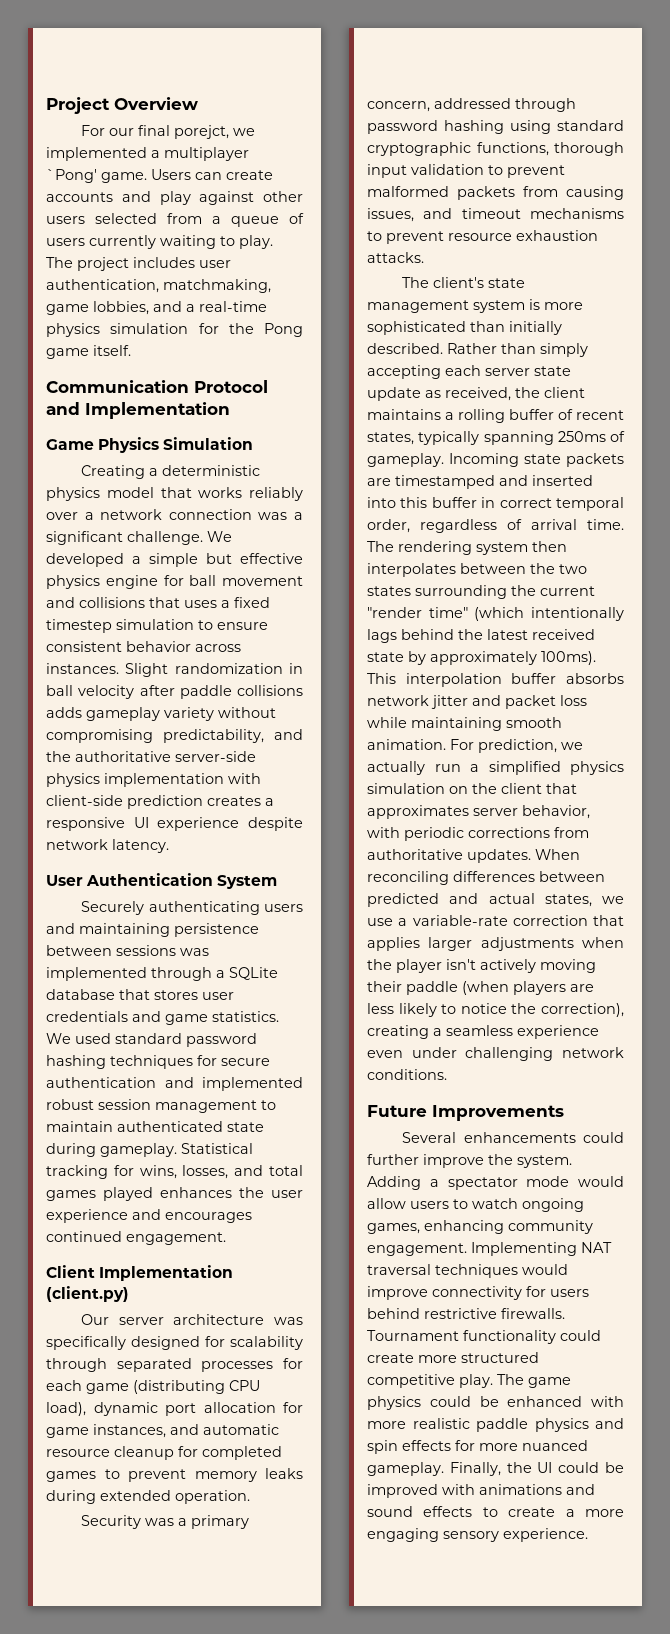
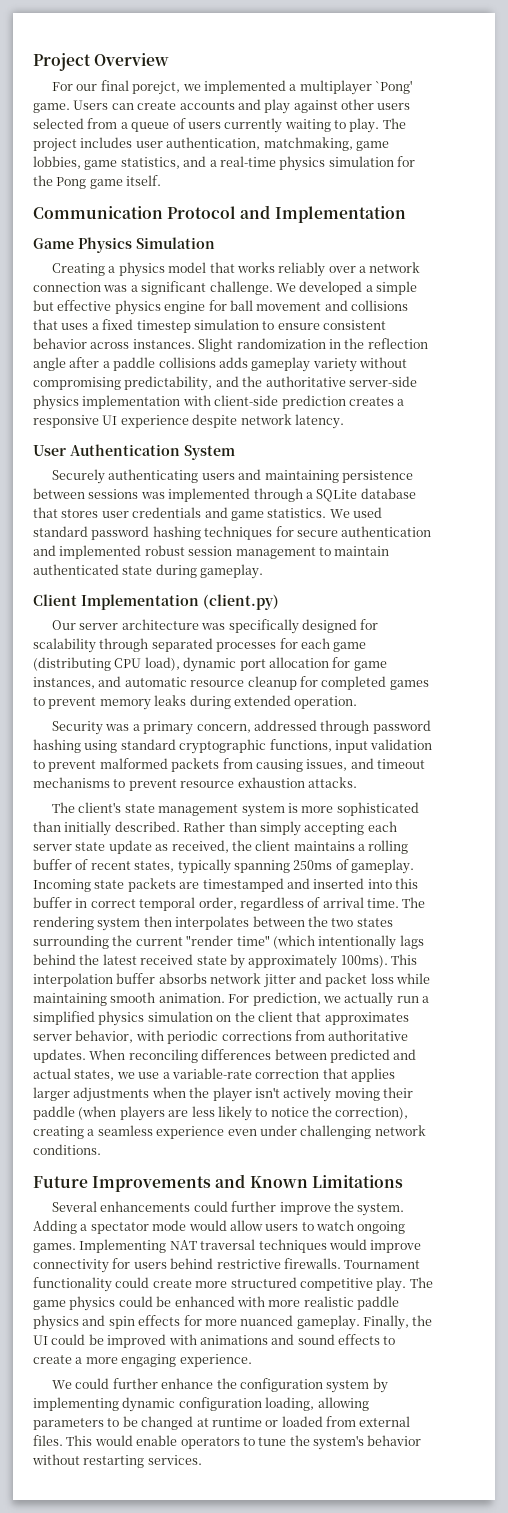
(149, 308) none -> [84,157,180,170] game statistics,
[162,465,261,476] deterministic -> (116, 269) none
[46,685,175,699] ball velocity after -> [344,338,428,349] [33,357,110,371] the reflection angle after a
[181,1143,253,1154] [46,1165,303,1179] [46,1187,303,1201] [46,1209,252,1223] [46,1231,226,1245] Statistical tracking for wins, losses, and total games played enhances the user experience and encourages continued engagement. -> (264, 571) none
[554,142,624,156] thorough -> (332, 745) none
(564, 1113) none -> [215,1174,403,1188] and Known Limitations
[367,1220,593,1234] [367,1243,467,1256] games, enhancing community engagement. -> [33,1243,76,1253] games.
[443,1531,499,1542] sensory -> (177, 1360) none
(588, 1535) none -> [52,1378,388,1393] [33,1397,369,1412] [33,1416,411,1430] [33,1435,422,1450] [32,1454,202,1468] // We could further enhance the configuration system by implementing dynamic configuration loading, allowing parameters to be changed at runtime or loaded from external files. This would enable operators to tune the system's behavior without restarting services.

